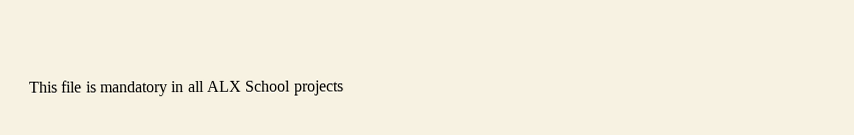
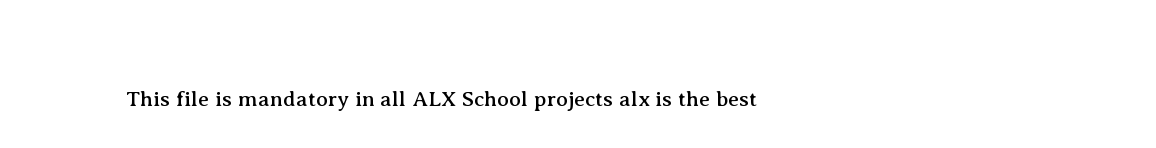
(344, 88) none -> [618,91,758,106] alx is the best

